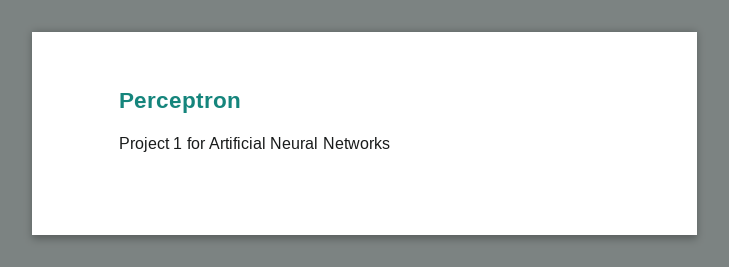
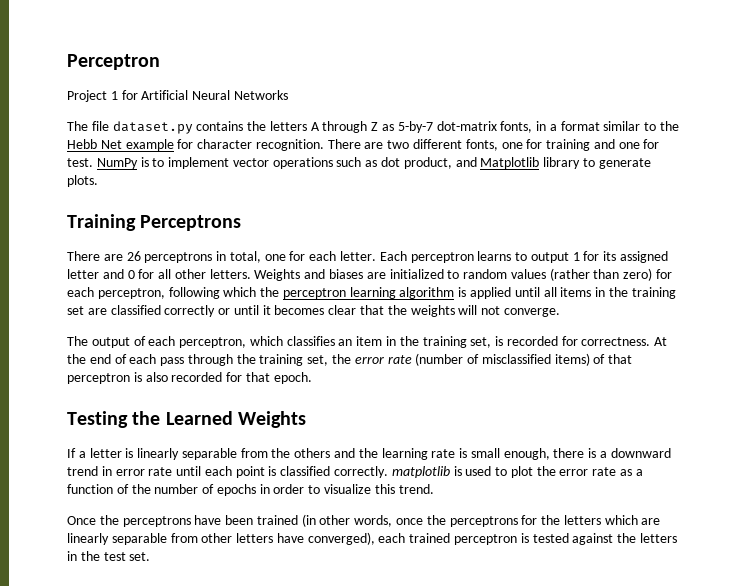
(390, 143) none -> [67,121,680,134] [67,139,660,151] [67,157,651,169] [67,175,98,187] [67,214,242,231] [67,251,669,263] [67,268,673,281] [67,287,676,299] [67,305,560,317] [67,336,668,348] [67,353,633,366] [67,372,312,384] [67,411,306,428] [67,448,671,460] [67,466,643,478] [67,484,434,496] [67,514,661,527] [67,532,677,545] [67,551,151,561] // The file dataset.py contains the letters A through Z as 5-by-7 dot-matrix fonts, in a format similar to the Hebb Net example for character recognition. There are two different fonts, one for training and one for test. NumPy is to implement vector operations such as dot product, and Matplotlib library to generate plots. // Training Perceptrons // There are 26 perceptrons in total, one for each letter. Each perceptron learns to output 1 for its assigned letter and 0 for all other letters. Weights and biases are initialized to random values (rather than zero) for each perceptron, following which the perceptron learning algorithm is applied until all items in the training set are classified correctly or until it becomes clear that the weights will not converge. // The output of each perceptron, which classifies an item in the training set, is recorded for correctness. At the end of each pass through the training set, the error rate (number of misclassified items) of that perceptron is also recorded for that epoch. // Testing the Learned Weights // If a letter is linearly separable from the others and the learning rate is small enough, there is a downward trend in error rate until each point is classified correctly. matplotlib is used to plot the error rate as a function of the number of epochs in order to visualize this trend. // Once the perceptrons have been trained (in other words, once the perceptrons for the letters which are linearly separable from other letters have converged), each trained perceptron is tested against the letters in the test set.

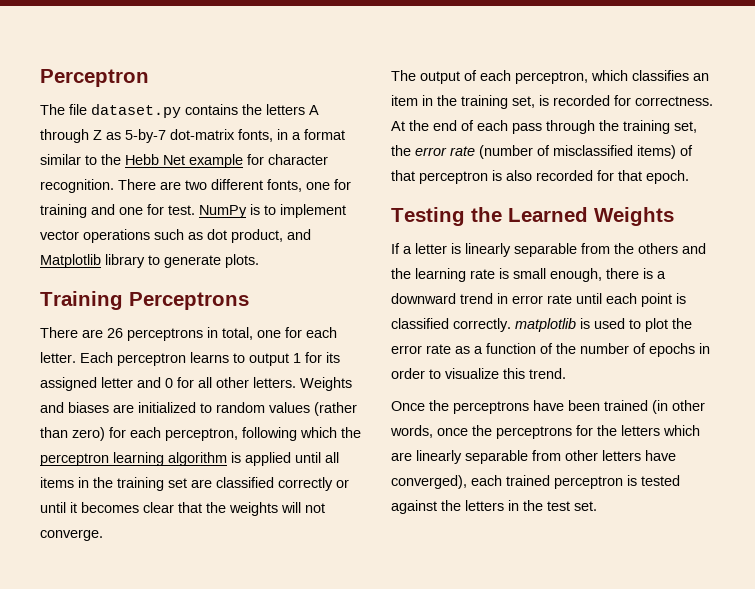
[67,90,288,102] // Project 1 for Artificial Neural Networks -> (149, 78) none

